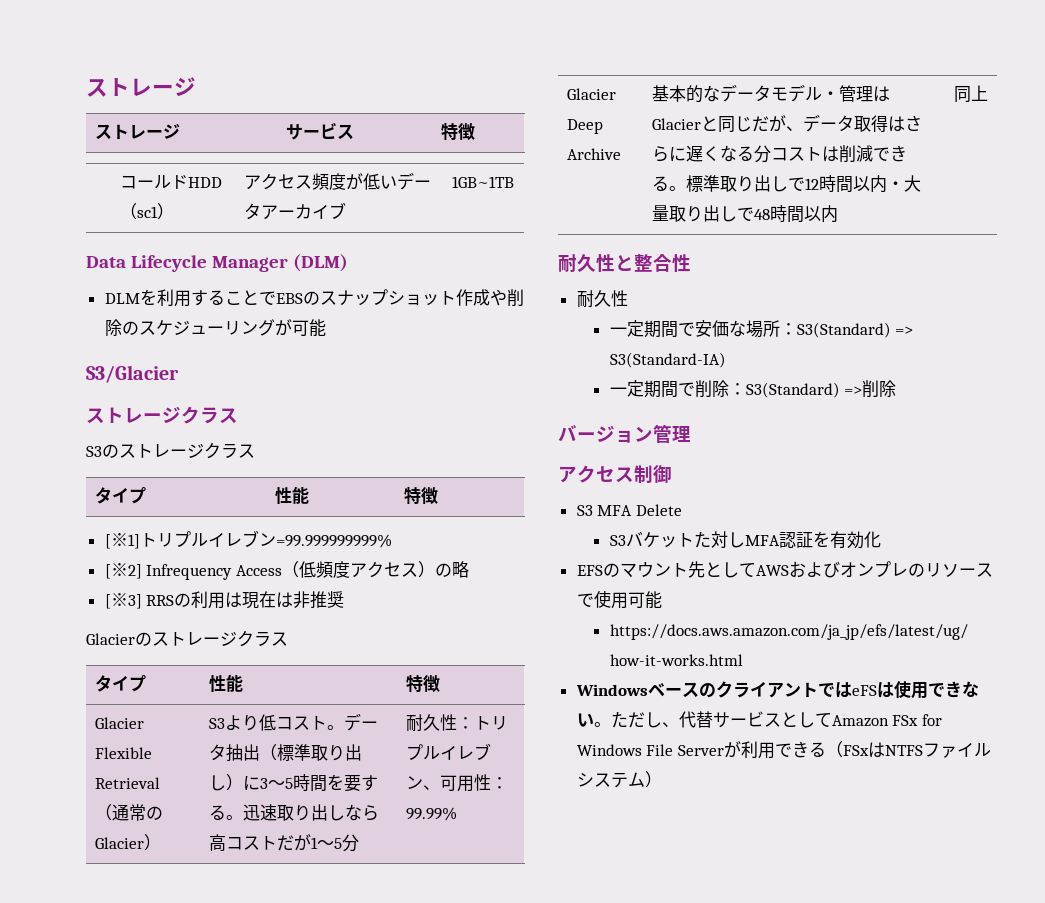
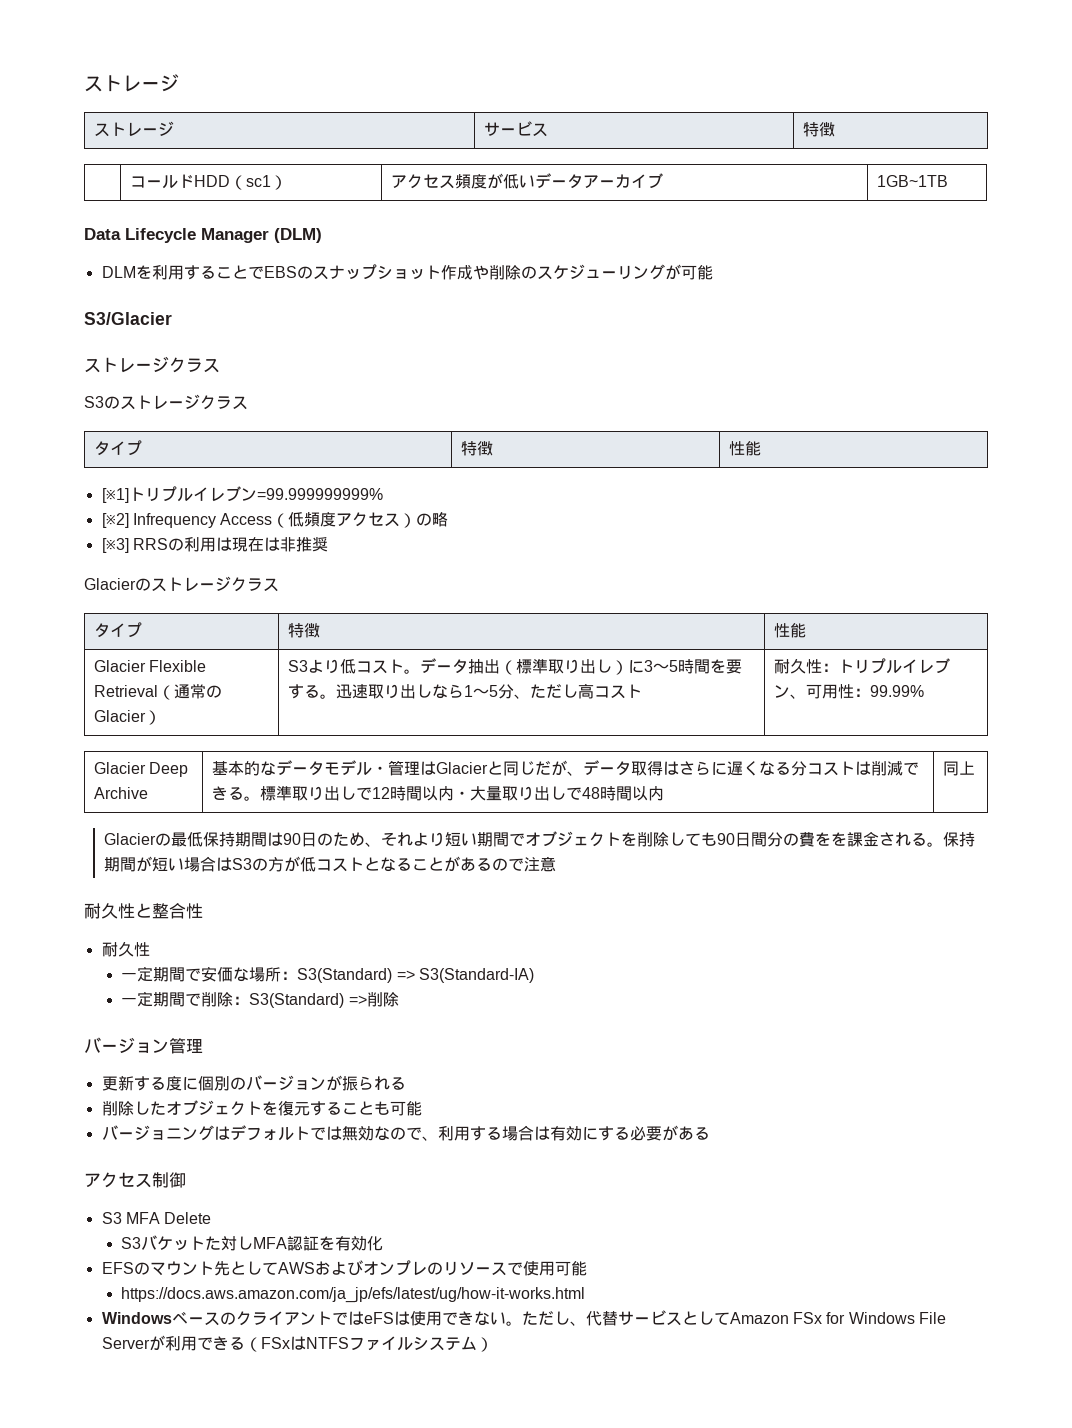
[274,486,309,504] [403,487,438,505] | 性能 | 特徴 -> [460,441,493,456] [728,441,761,456] | 特徴 | 性能
[208,674,243,692] [405,675,440,693] | 性能 | 特徴 -> [287,623,320,638] [773,623,806,638] | 特徴 | 性能
[208,834,359,852] 高コストだが1〜5分 -> [463,683,642,699] 1〜5分、ただし高コスト
(988, 93) none -> [103,831,975,847] [103,856,556,872] // Glacierの最低保持期間は90日のため、それより短い期間でオブジェクトを削除しても90日間分の費をを課金される。保持期間が短い場合はS3の方が低コストとなることがあるので注意
(691, 434) none -> [101,1075,406,1091] [101,1100,422,1116] [101,1125,710,1141] // 更新する度に個別のバージョンが振られる // 削除したオブジェクトを復元することも可能 // バージョニングはデフォルトでは無効なので、利用する場合は有効にする必要がある

